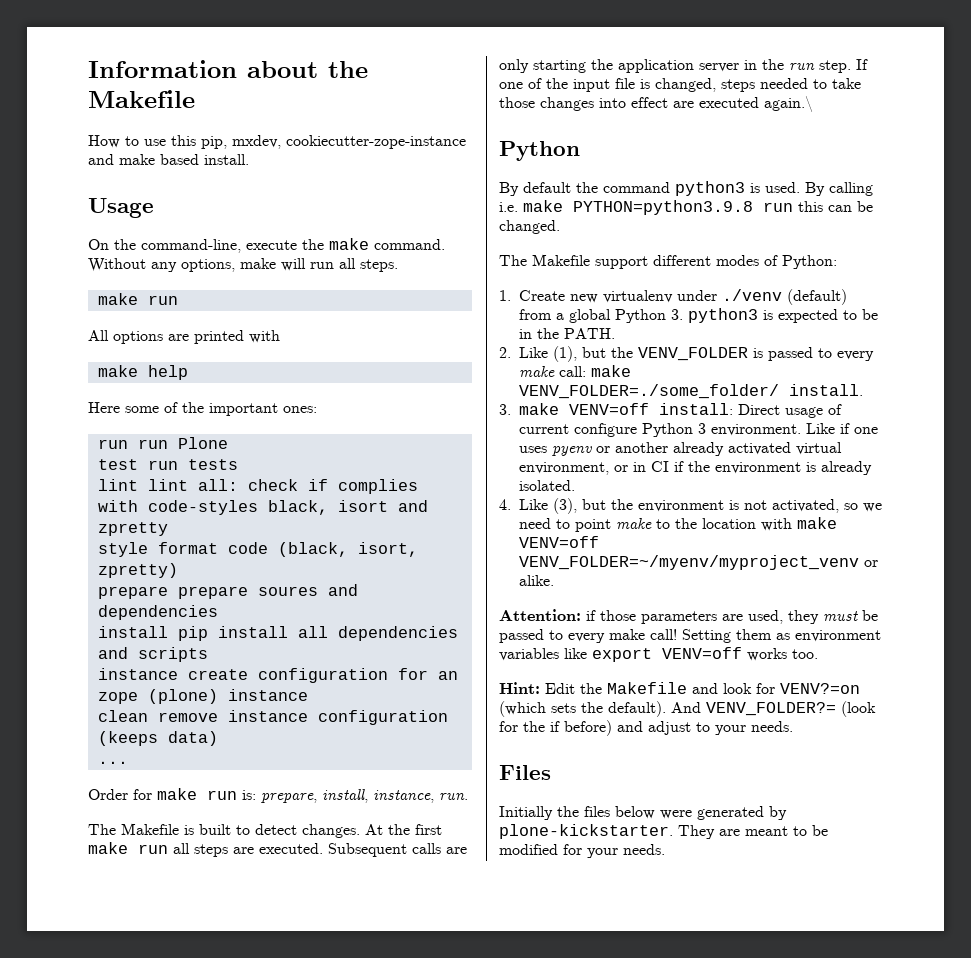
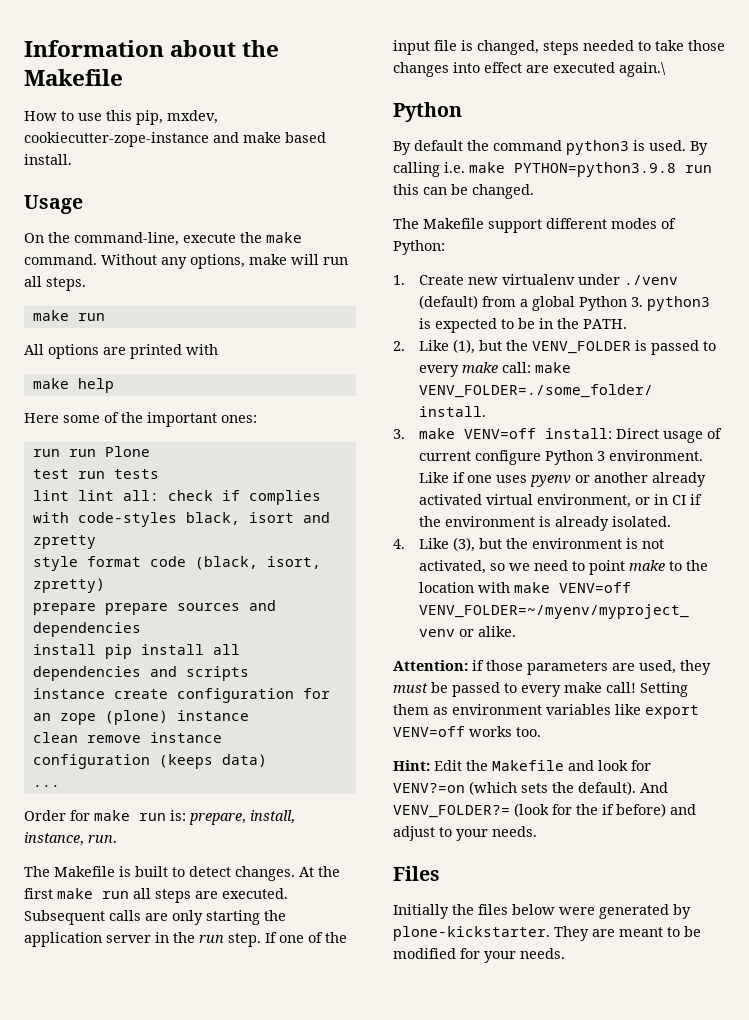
[257,586,318,596] soures -> [176,603,240,611] sources

